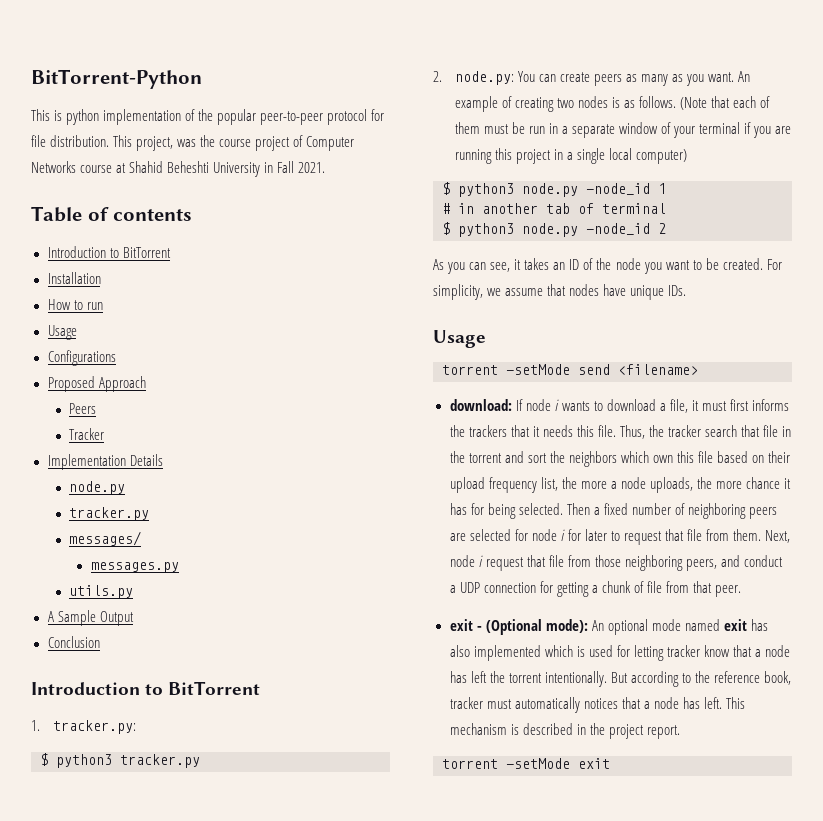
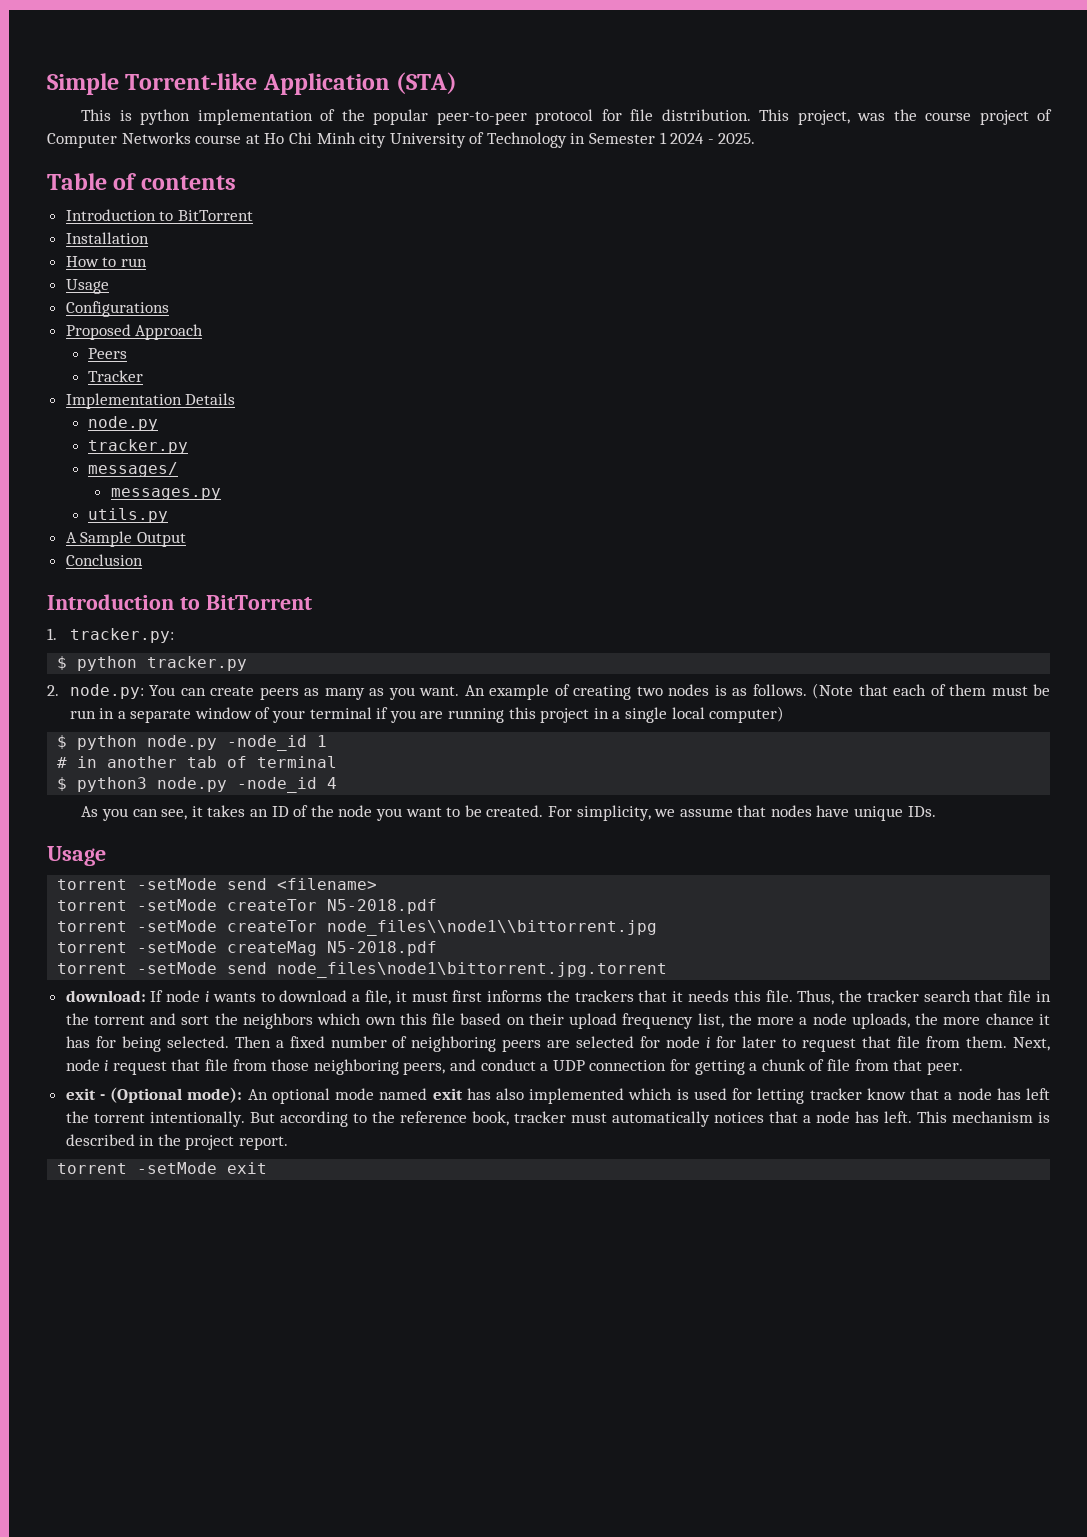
[31,69,202,89] BitTorrent-Python -> [47,72,458,95] Simple Torrent-like Application (STA)
[129,161,326,177] Shahid Beheshti University in Fall 2021. -> [264,132,756,148] Ho Chi Minh city University of Technology in Semester 1 2024 - 2025.
[56,754,112,768] python3 -> [77,656,138,671] python
[458,183,514,197] python3 -> [77,735,138,750] python
[658,223,666,234] 2 -> [327,777,338,789] 4
(698, 369) none -> [57,899,438,914] [57,920,658,936] [57,941,438,956] [57,962,668,978] // torrent -setMode createTor N5-2018.pdf // torrent -setMode createTor node_files\\node1\\bittorrent.jpg // torrent -setMode createMag N5-2018.pdf // torrent -setMode send node_files\node1\bittorrent.jpg.torrent

